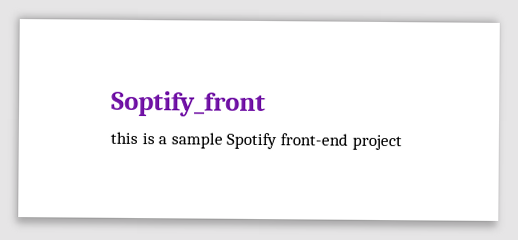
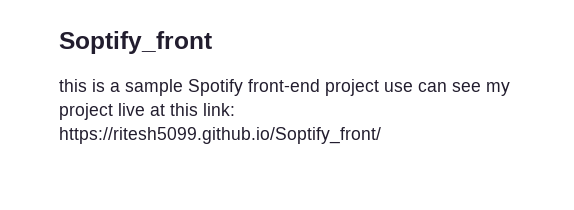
(402, 142) none -> [384,82,510,96] [59,103,235,120] [59,127,381,144] use can see my project live at this link: https://ritesh5099.github.io/Soptify_front/

